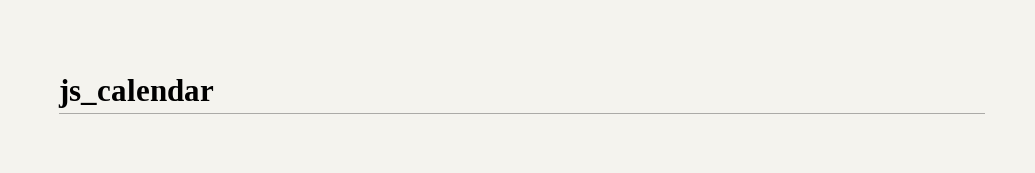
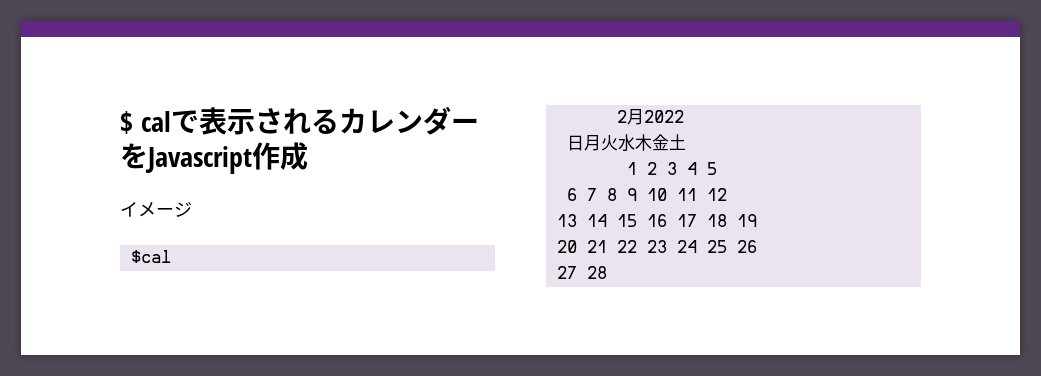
[58,79,214,108] js_calendar -> [120,106,479,135] [120,142,308,174] [120,202,192,217] [130,250,171,263] [616,109,684,125] [566,134,686,151] [626,162,717,175] [566,188,727,201] [556,214,757,227] [556,240,757,253] [556,266,607,279] $ calで表示されるカレンダーをJavascript作成 // イメージ // $cal // 2月2022 // 日月火水木金土 // 1 2 3 4 5 // 6 7 8 9 10 11 12 // 13 14 15 16 17 18 19 // 20 21 22 23 24 25 26 // 27 28

